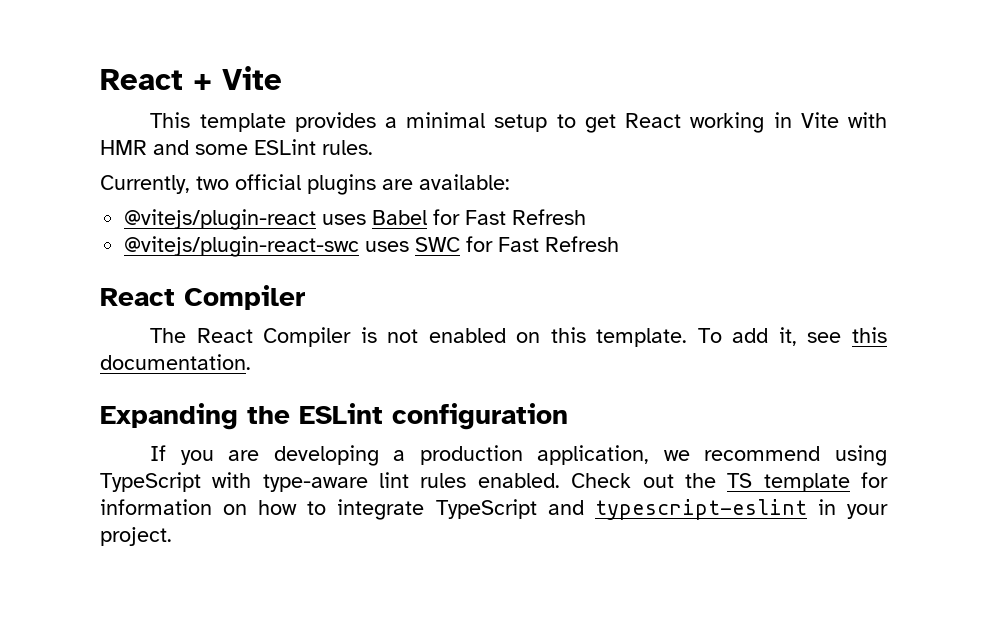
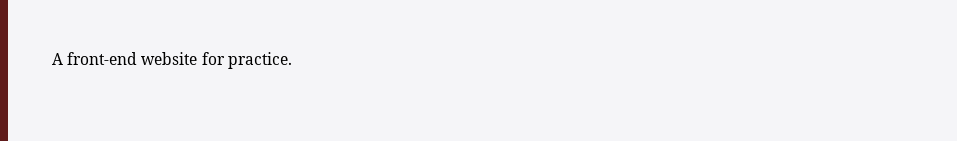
[100,66,282,90] [150,112,887,133] [100,139,373,155] [100,174,510,195] [124,209,587,230] [124,236,620,257] [100,285,305,310] [150,327,887,347] [100,354,251,370] [100,403,568,430] [150,445,888,466] [100,472,889,492] [100,499,888,520] [100,527,172,546] React + Vite // This template provides a minimal setup to get React working in Vite with HMR and some ESLint rules. // Currently, two official plugins are available: // @vitejs/plugin-react uses Babel for Fast Refresh // @vitejs/plugin-react-swc uses SWC for Fast Refresh // React Compiler // The React Compiler is not enabled on this template. To add it, see this documentation. // Expanding the ESLint configuration // If you are developing a production application, we recommend using TypeScript with type-aware lint rules enabled. Check out the TS template for information on how to integrate TypeScript and typescript-eslint in your project. -> [52,52,292,69] A front-end website for practice.

